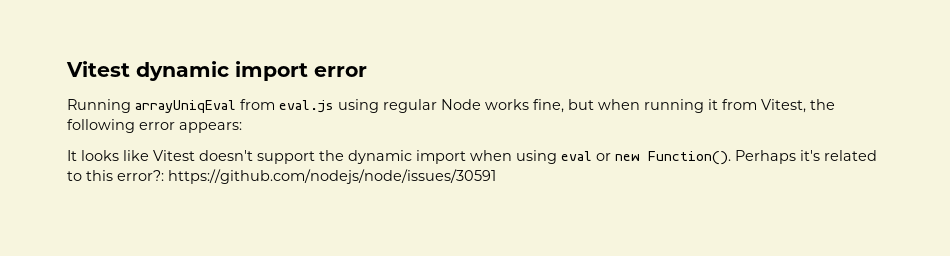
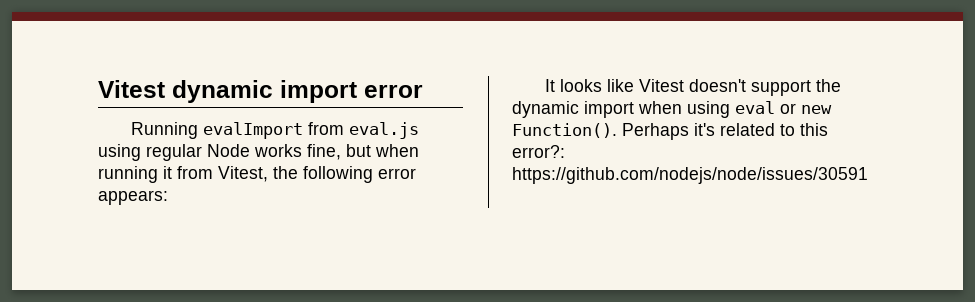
[135,100,236,113] arrayUniqEval -> [202,122,303,139] evalImport

